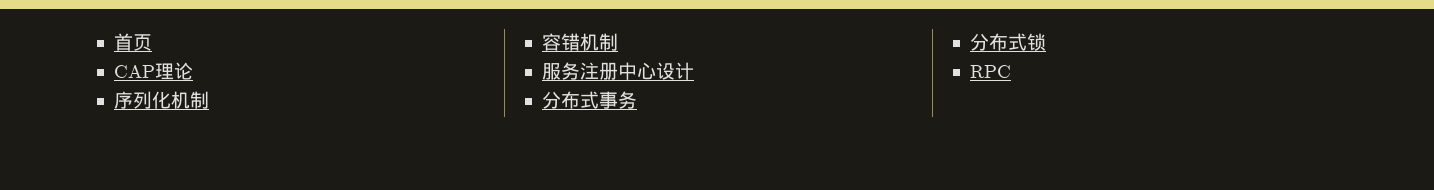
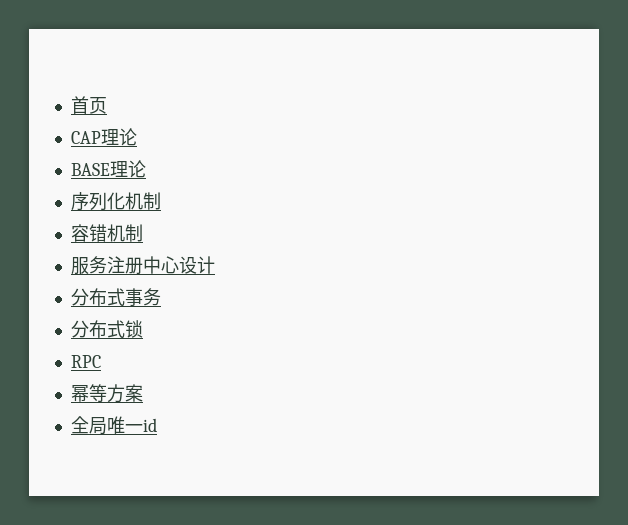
(193, 71) none -> [70,160,146,178] // BASE理论
(1011, 71) none -> [70,384,143,403] [70,416,157,435] // 幂等方案 // 全局唯一id

